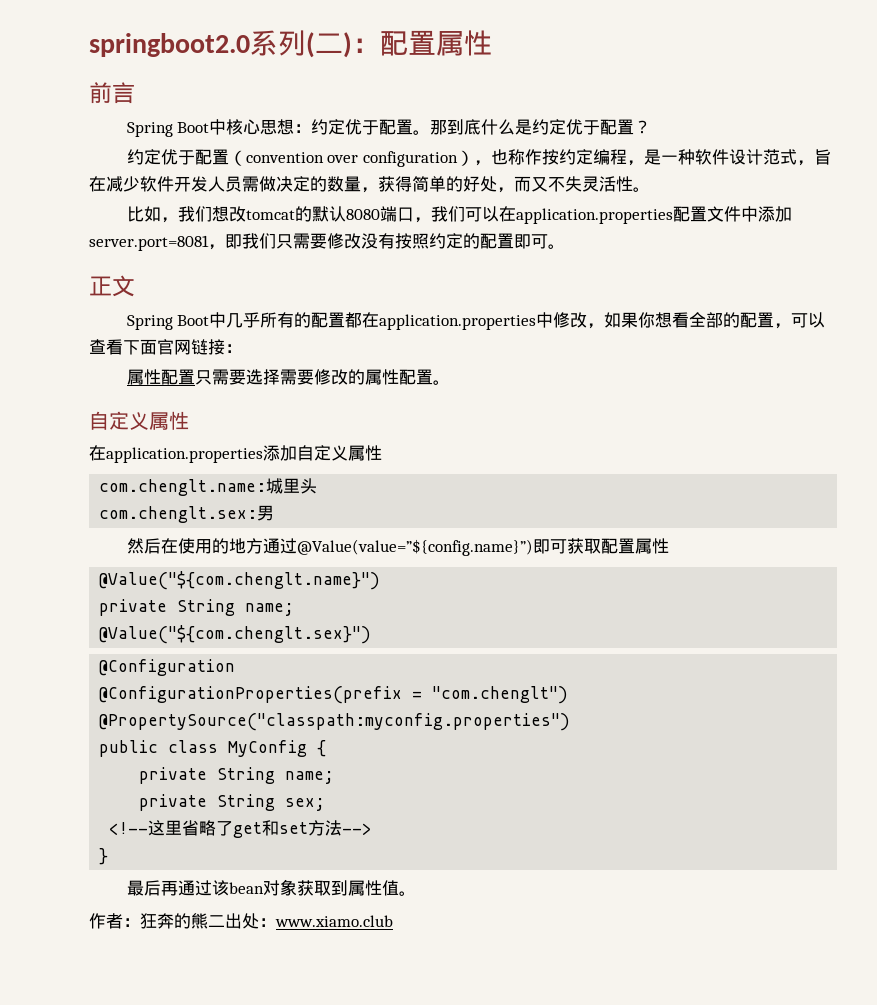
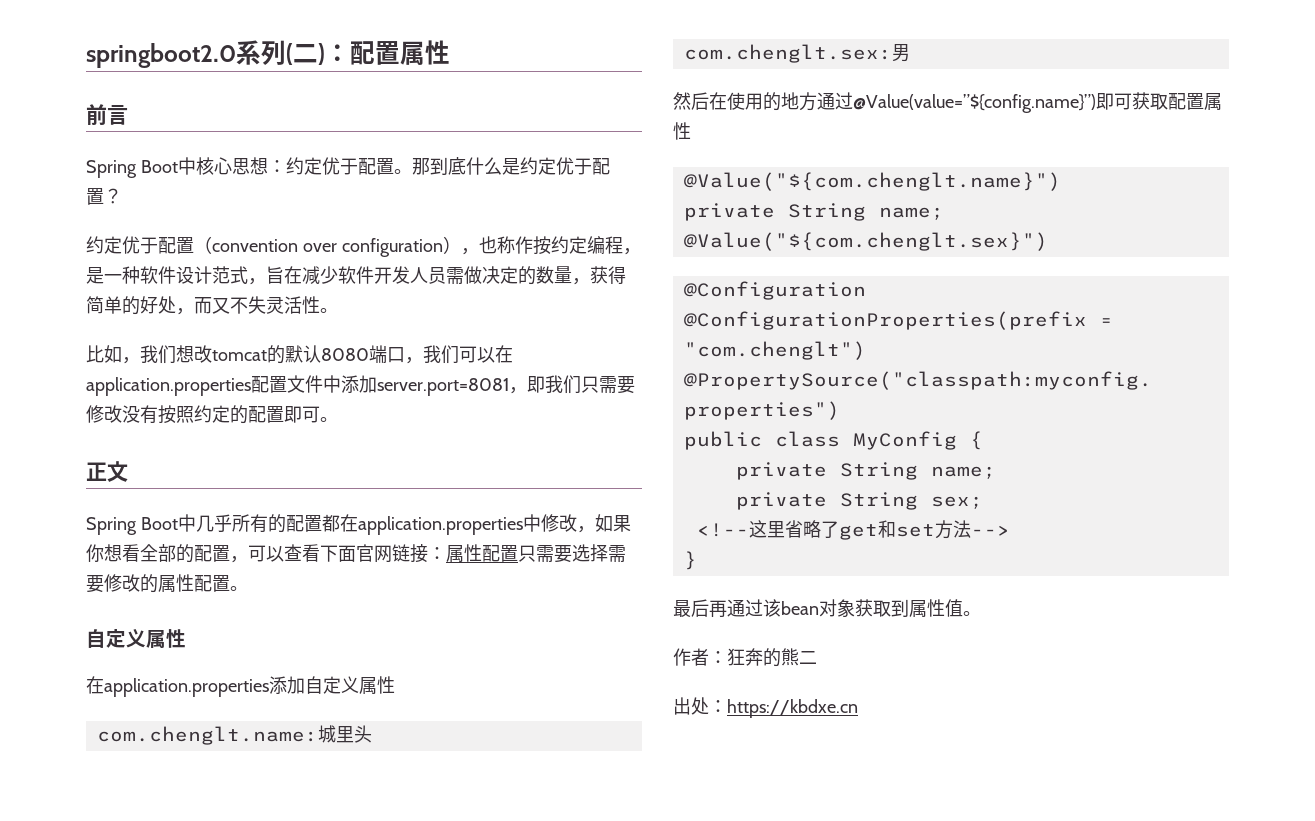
(242, 348) // -> (446, 553) none
[225,913,393,929] 出处：www.xiamo.club -> [673,697,858,718] // 出处：https://kbdxe.cn

